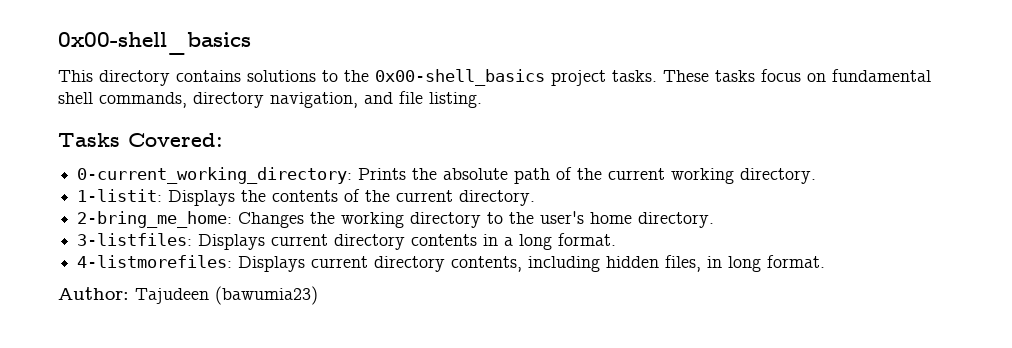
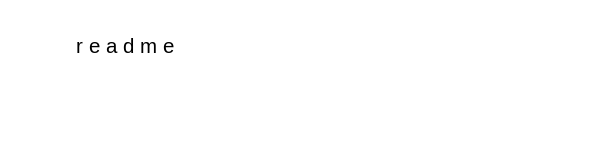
[58,32,251,55] [58,69,931,86] [58,91,482,108] [58,133,223,147] [77,167,817,184] [77,189,536,206] [77,211,715,228] [77,233,617,250] [77,255,826,272] [58,286,318,305] 0x00-shell_basics // This directory contains solutions to the 0x00-shell_basics project tasks. These tasks focus on fundamental shell commands, directory navigation, and file listing. // Tasks Covered: // 0-current_working_directory: Prints the absolute path of the current working directory. // 1-listit: Displays the contents of the current directory. // 2-bring_me_home: Changes the working directory to the user's home directory. // 3-listfiles: Displays current directory contents in a long format. // 4-listmorefiles: Displays current directory contents, including hidden files, in long format. // Author: Tajudeen (bawumia23) -> [76,38,174,53] r e a d m e

